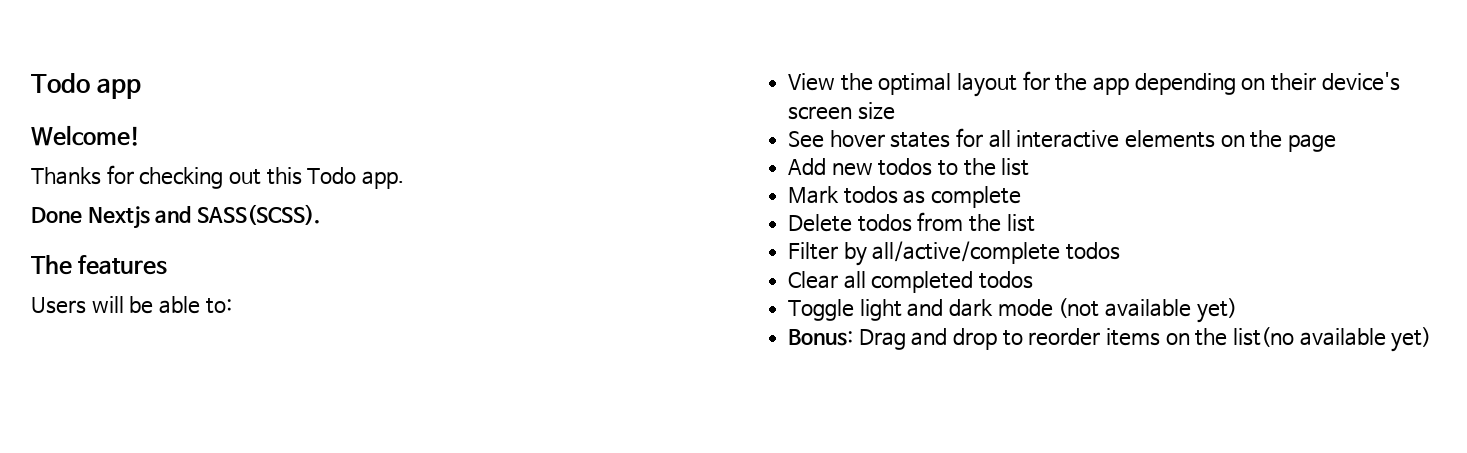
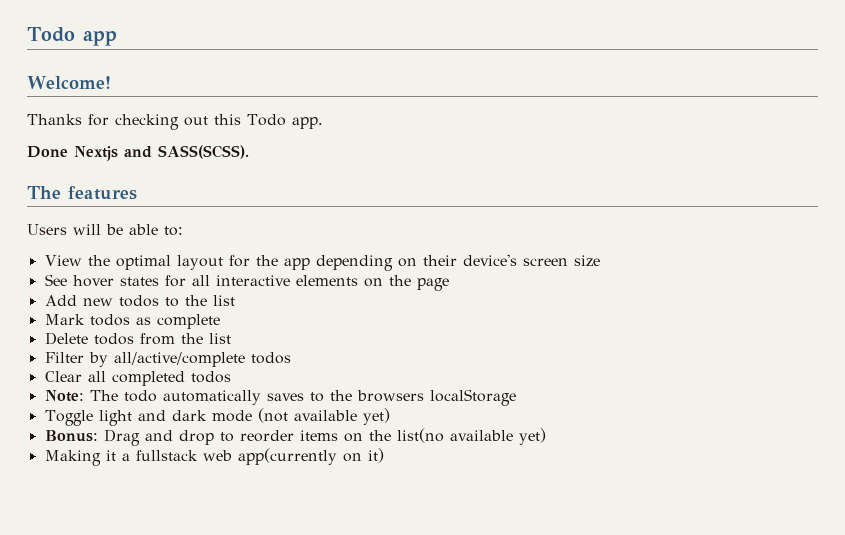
(1034, 280) none -> [44,389,516,406] // Note: The todo automatically saves to the browsers localStorage
(1432, 339) none -> [44,448,384,466] // Making it a fullstack web app(currently on it)

